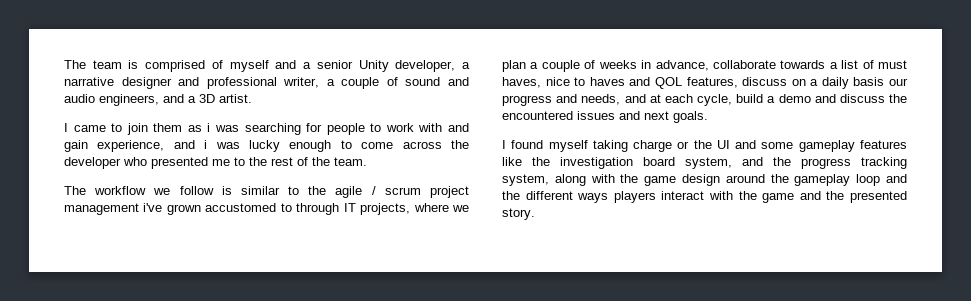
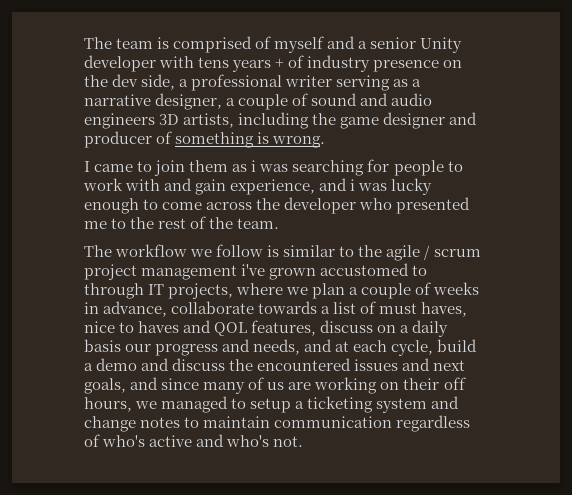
[395,60,470,72] [64,77,320,89] developer, a narrative designer and professional writer, -> [84,55,463,72] [84,74,422,91] [84,93,223,110] developer with tens years + of industry presence on the dev side, a professional writer serving as a narrative designer,
[99,94,252,106] engineers, and a 3D artist. -> [84,112,478,129] [84,131,326,148] engineers 3D artists, including the game designer and producer of something is wrong.
[673,111,708,123] [502,140,907,152] [502,157,907,169] [502,174,907,186] [502,191,907,203] [502,208,535,220] goals. // I found myself taking charge or the UI and some gameplay features like the investigation board system, and the progress tracking system, along with the game design around the gameplay loop and the different ways players interact with the game and the presented story. -> [84,377,466,394] [84,396,460,413] [84,415,471,432] [84,434,304,447] goals, and since many of us are working on their off hours, we managed to setup a ticketing system and change notes to maintain communication regardless of who's active and who's not.

